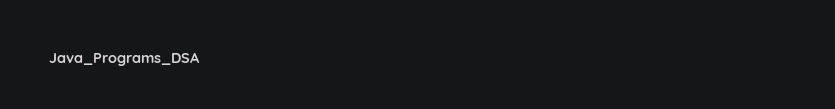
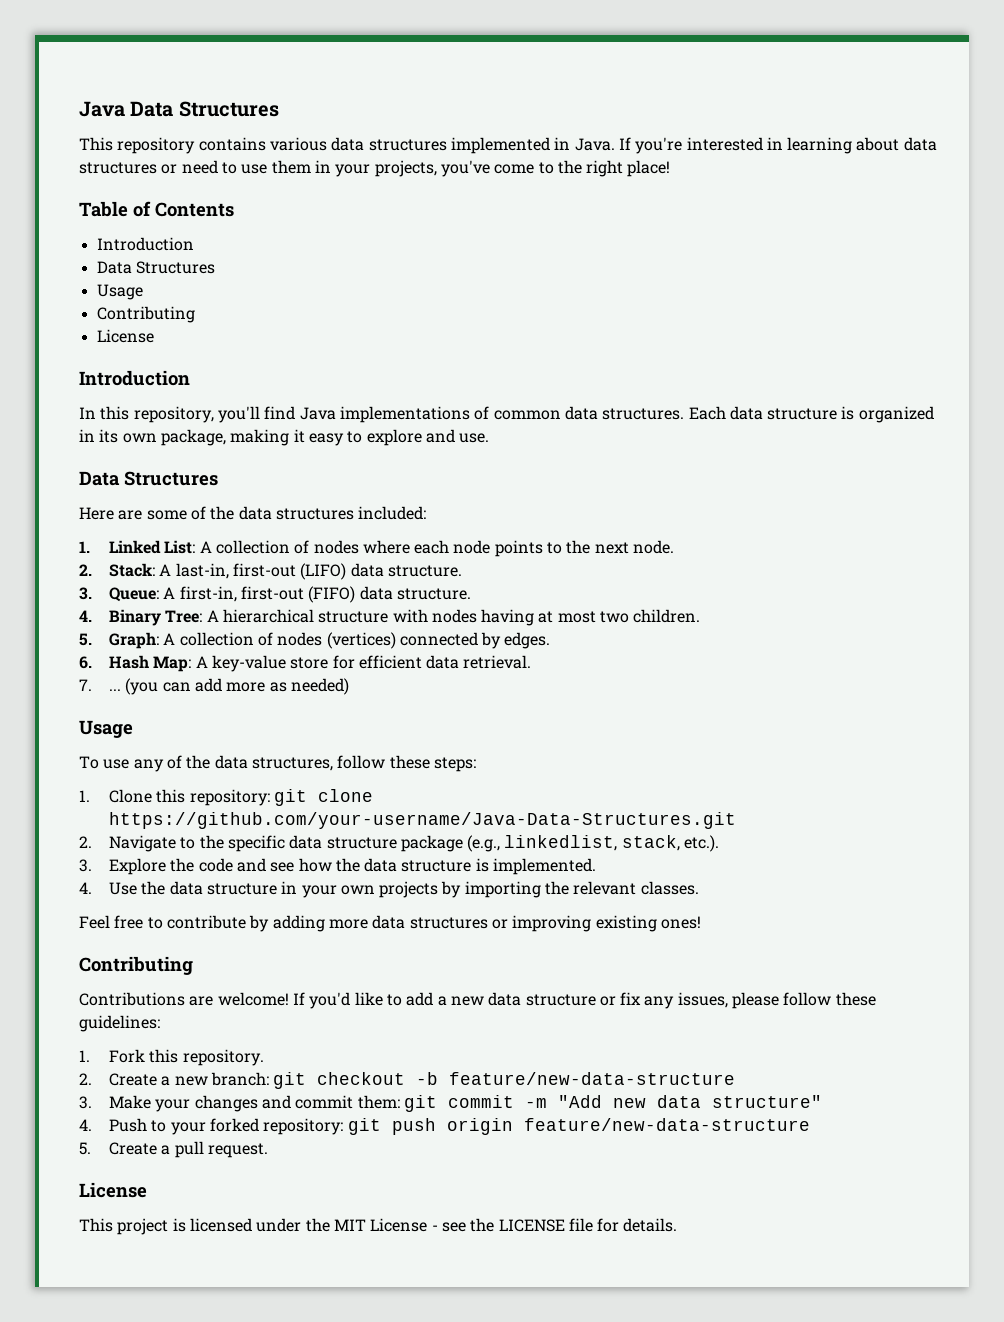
[49,52,200,66] Java_Programs_DSA -> [79,101,279,117] [79,137,937,154] [79,160,671,177] [79,201,234,217] [96,237,194,251] [96,261,215,274] [96,284,143,300] [96,306,195,323] [96,329,154,343] [79,370,190,386] [79,406,934,423] [79,429,490,446] [79,471,218,486] [79,506,427,520] [79,540,675,557] [79,563,462,580] [79,586,471,603] [79,609,701,626] [79,632,551,649] [79,655,532,672] [79,678,349,695] [79,720,133,738] [79,755,476,772] [79,789,373,806] [108,812,736,829] [79,835,720,852] [79,858,597,875] [79,881,699,898] [79,915,701,932] [79,956,193,975] [79,992,876,1009] [79,1015,160,1032] [79,1049,264,1066] [79,1072,736,1089] [79,1095,822,1112] [79,1118,810,1135] [79,1141,268,1158] [79,1182,147,1198] [79,1218,678,1235] Java Data Structures // This repository contains various data structures implemented in Java. If you're interested in learning about data structures or need to use them in your projects, you've come to the right place! // Table of Contents // Introduction // Data Structures // Usage // Contributing // License // Introduction // In this repository, you'll find Java implementations of common data structures. Each data structure is organized in its own package, making it easy to explore and use. // Data Structures // Here are some of the data structures included: // 1. Linked List: A collection of nodes where each node points to the next node. // 2. Stack: A last-in, first-out (LIFO) data structure. // 3. Queue: A first-in, first-out (FIFO) data structure. // 4. Binary Tree: A hierarchical structure with nodes having at most two children. // 5. Graph: A collection of nodes (vertices) connected by edges. // 6. Hash Map: A key-value store for efficient data retrieval. // 7. ... (you can add more as needed) // Usage // To use any of the data structures, follow these steps: // 1. Clone this repository: git clone https://github.com/your-username/Java-Data-Structures.git // 2. Navigate to the specific data structure package (e.g., linkedlist, stack, etc.). // 3. Explore the code and see how the data structure is implemented. // 4. Use the data structure in your own projects by importing the relevant classes. // Feel free to contribute by adding more data structures or improving existing ones! // Contributing // Contributions are welcome! If you'd like to add a new data structure or fix any issues, please follow these guidelines: // 1. Fork this repository. // 2. Create a new branch: git checkout -b feature/new-data-structure // 3. Make your changes and commit them: git commit -m "Add new data structure" // 4. Push to your forked repository: git push origin feature/new-data-structure // 5. Create a pull request. // License // This project is licensed under the MIT License - see the LICENSE file for details.

